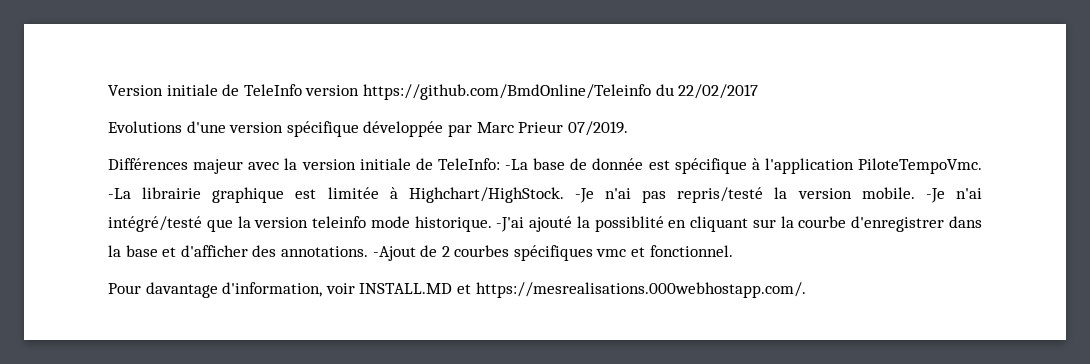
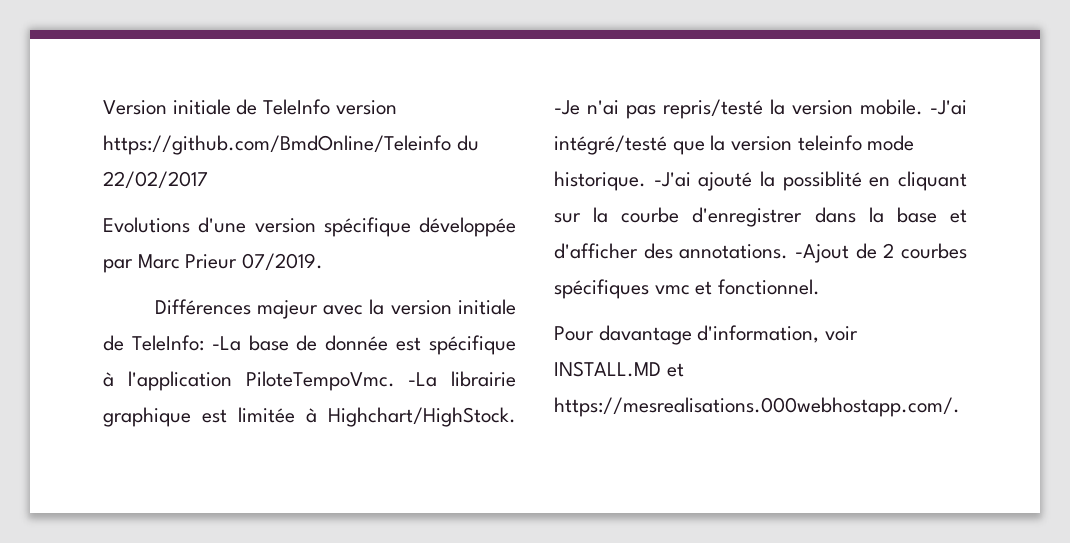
[925,188,982,203] -Je n'ai -> [930,100,967,115] -J'ai

